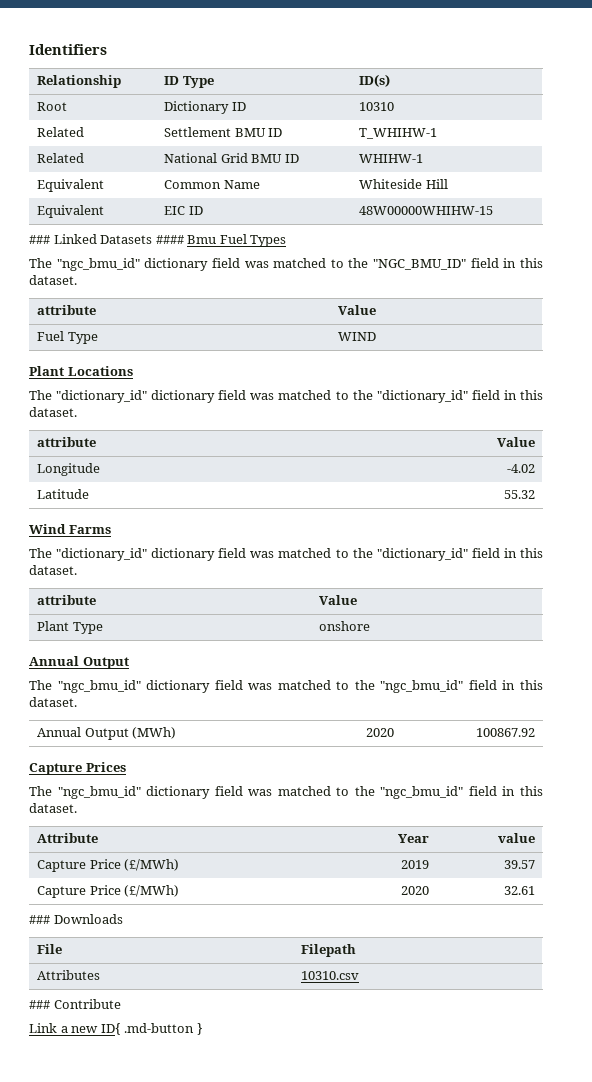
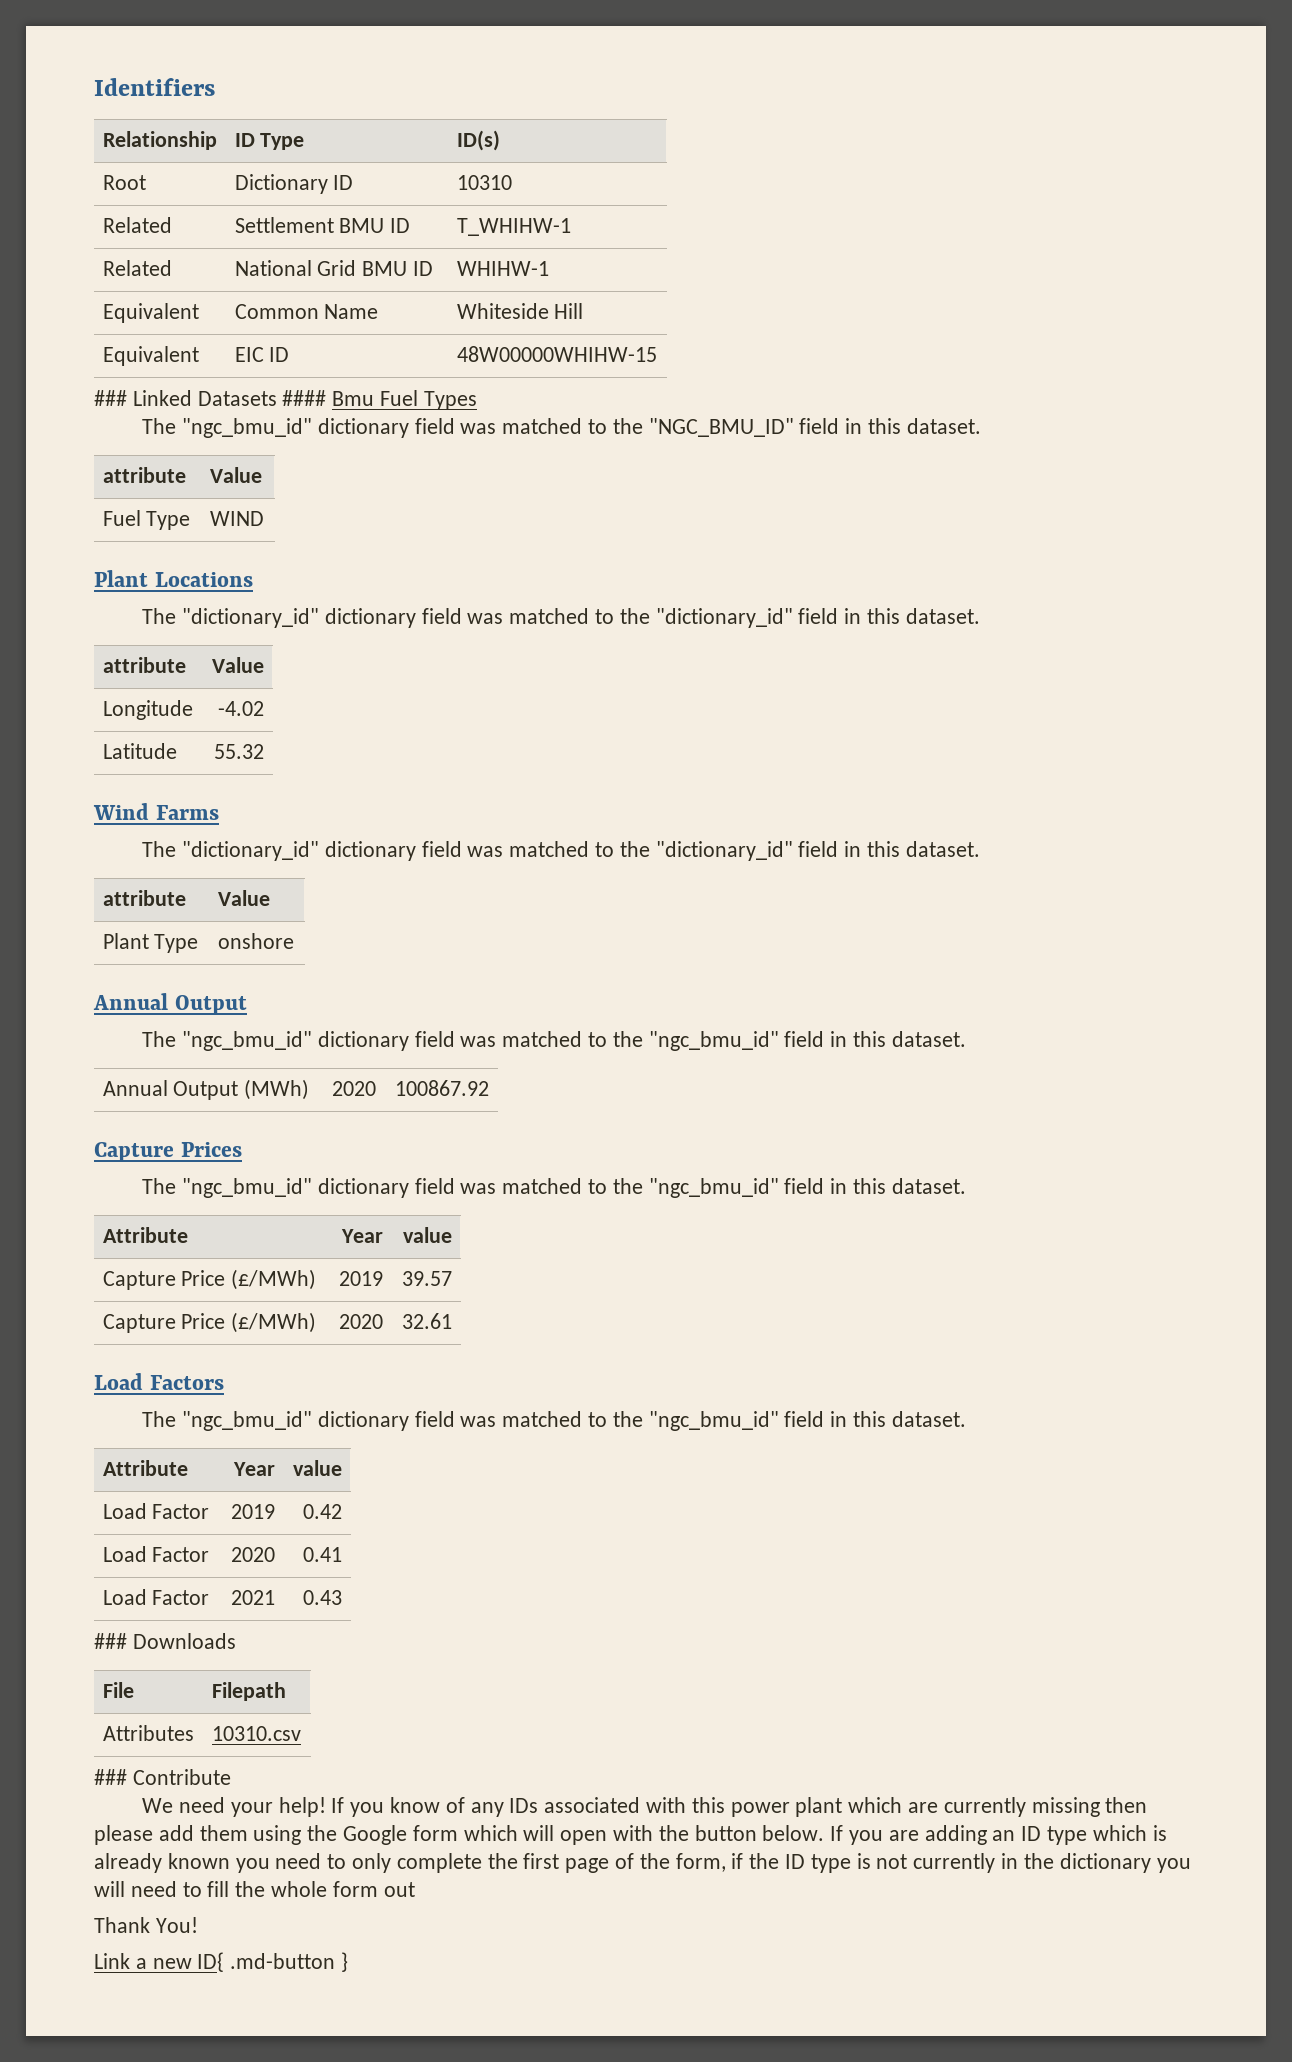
(535, 890) none -> [94,1373,224,1390] [142,1411,966,1431] [102,1460,188,1476] [233,1462,276,1476] [293,1460,343,1476] [102,1503,210,1519] [231,1504,276,1519] [303,1504,343,1519] [102,1546,210,1562] [231,1547,276,1562] [303,1547,343,1562] [102,1589,210,1605] [231,1590,276,1605] [303,1590,343,1605] // Load Factors // The "ngc_bmu_id" dictionary field was matched to the "ngc_bmu_id" field in this dataset. // Attribute | Year | value // Load Factor | 2019 | 0.42 // Load Factor | 2020 | 0.41 // Load Factor | 2021 | 0.43
(121, 1004) none -> [142,1797,1148,1817] [94,1825,1167,1845] [94,1853,1191,1873] [94,1881,415,1897] [94,1917,198,1933] // We need your help! If you know of any IDs associated with this power plant which are currently missing then please add them using the Google form which will open with the button below. If you are adding an ID type which is already known you need to only complete the first page of the form, if the ID type is not currently in the dictionary you will need to fill the whole form out // Thank You!

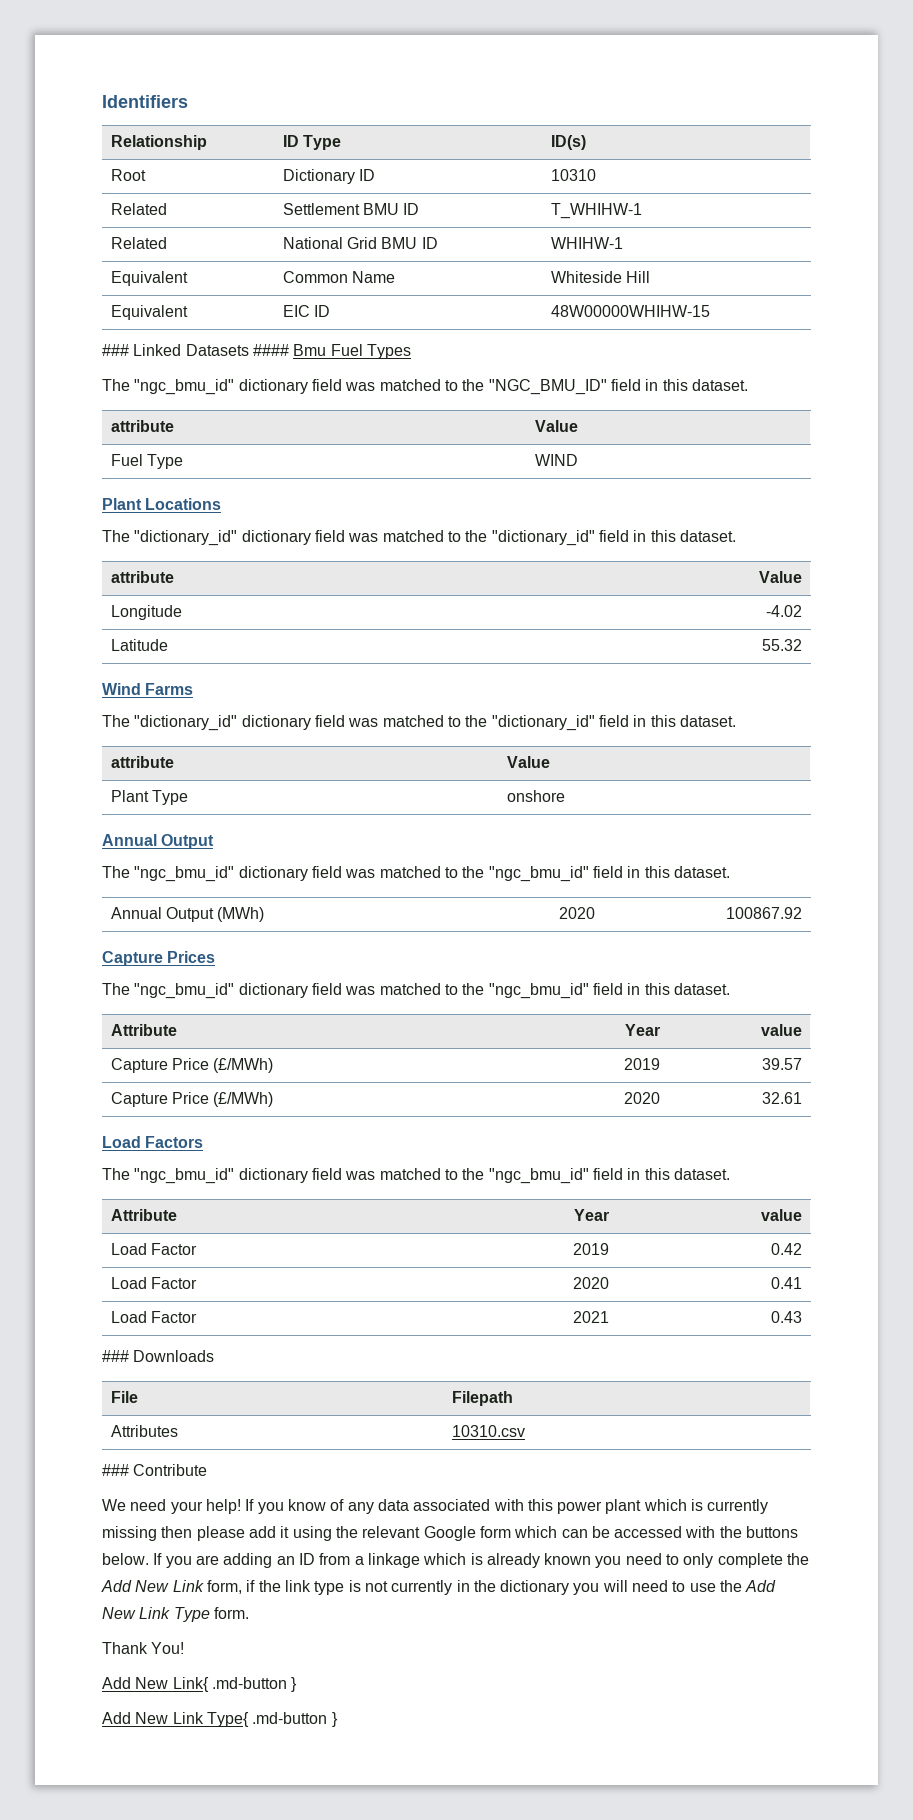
[509,1798,539,1813] IDs -> [377,1499,409,1511] data
[907,1802,938,1813] are -> [691,1499,704,1511] is
[199,1825,248,1841] them -> [280,1526,290,1538] it
(338, 1833) none -> [362,1526,421,1538] relevant
[523,1825,608,1845] will open -> [561,1526,683,1538] can be accessed
[694,1825,757,1841] button -> [746,1526,799,1538] buttons
[1047,1826,1088,1845] type -> [319,1553,420,1568] from a linkage
[523,1853,670,1873] first page of the -> [101,1580,204,1592] Add New Link
[785,1854,806,1869] ID -> [284,1580,311,1592] link
[207,1881,415,1897] [94,1917,198,1933] [94,1952,225,1972] fill the whole form out // Thank You! // Link a new ID{ -> [689,1580,777,1592] [102,1607,249,1622] [102,1642,185,1654] [102,1677,298,1692] [102,1712,249,1727] use the Add New Link Type form. // Thank You! // Add New Link{ .md-button } // Add New Link Type{

